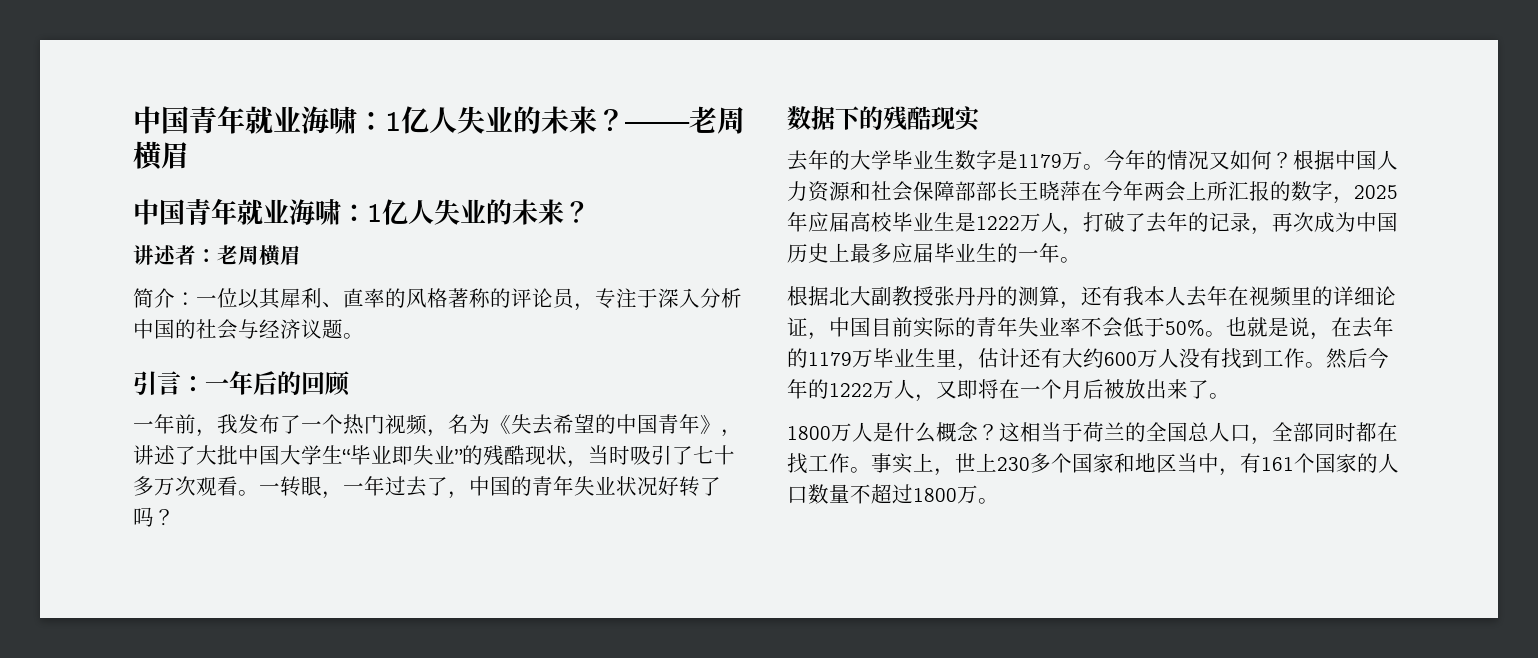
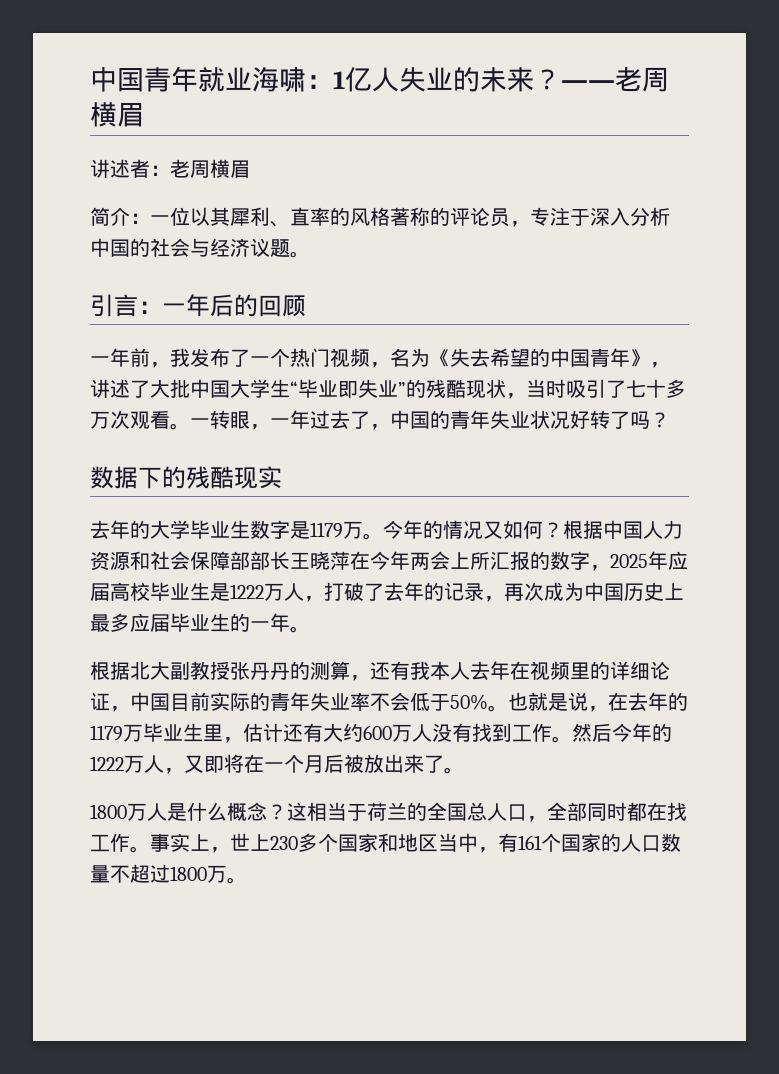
[133,198,590,225] // 中国青年就业海啸：1亿人失业的未来？ -> (144, 115) none

